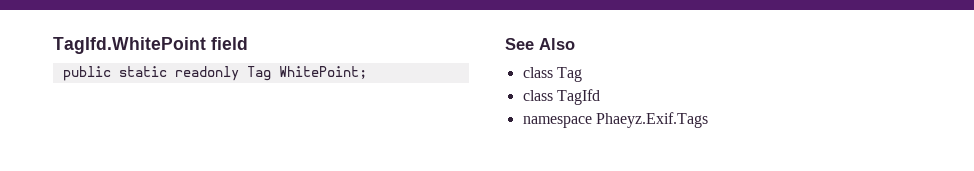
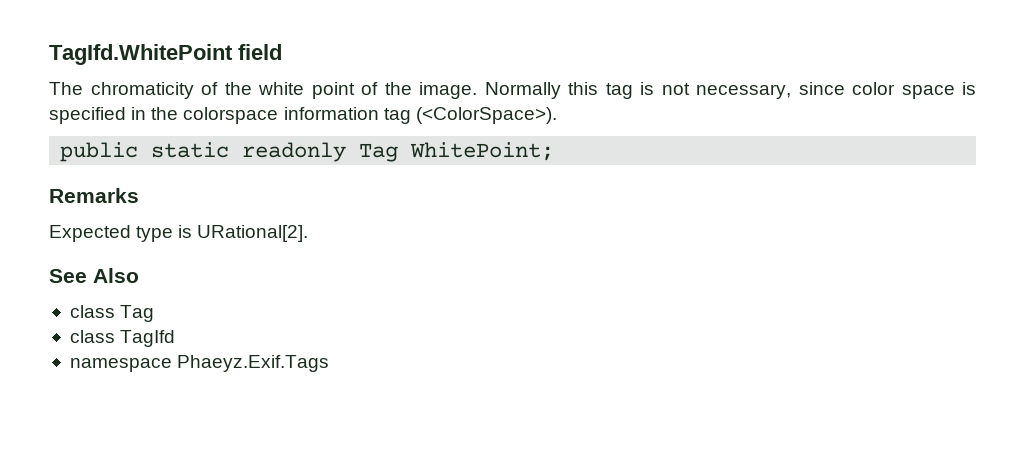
(248, 43) none -> [49,82,976,99] [49,107,557,124] // The chromaticity of the white point of the image. Normally this tag is not necessary, since color space is specified in the colorspace information tag (<ColorSpace>).
(367, 72) none -> [49,188,139,203] [49,225,309,242] // Remarks // Expected type is URational[2].

